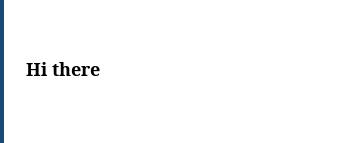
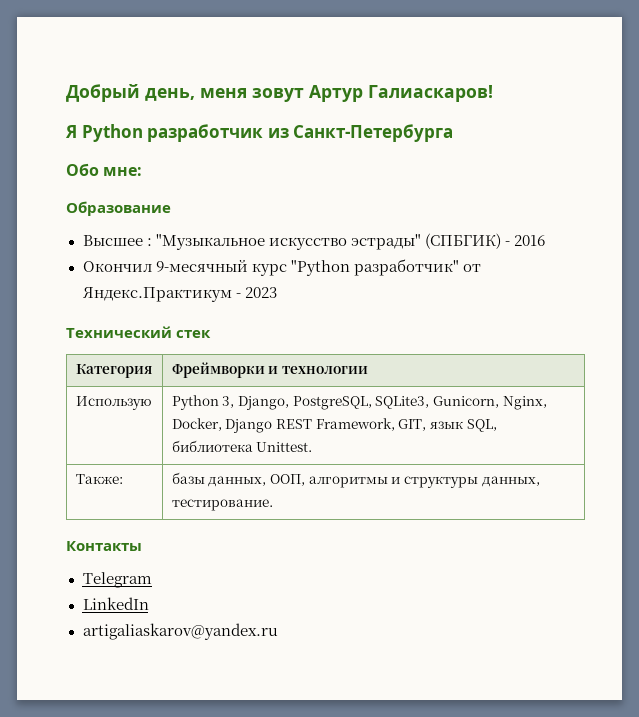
[26,62,100,76] Hi there -> [66,84,493,102] [65,124,454,142] [66,163,143,176] [66,201,171,216] [82,233,545,250] [82,259,481,276] [82,287,277,302] [66,326,212,338] [75,364,152,378] [171,362,368,378] [75,396,152,410] [171,395,547,410] [171,418,497,433] [171,440,313,452] [75,474,123,484] [171,472,540,488] [171,499,273,511] [66,541,142,551] [82,572,152,588] [82,597,149,610] [82,623,278,640] Добрый день, меня зовут Артур Галиаскаров! // Я Python разработчик из Санкт-Петербурга // Обо мне: // Образование // Высшее : "Музыкальное искусство эстрады" (СПБГИК) - 2016 // Окончил 9-месячный курс "Python разработчик" от Яндекс.Практикум - 2023 // Технический стек // Категория | Фреймворки и технологии // Использую | Python 3, Django, PostgreSQL, SQLite3, Gunicorn, Nginx, Docker, Django REST Framework, GIT, язык SQL, библиотека Unittest. // Также: | базы данных, ООП, алгоритмы и структуры данных, тестирование. // Контакты // Telegram // LinkedIn // artigaliaskarov@yandex.ru

